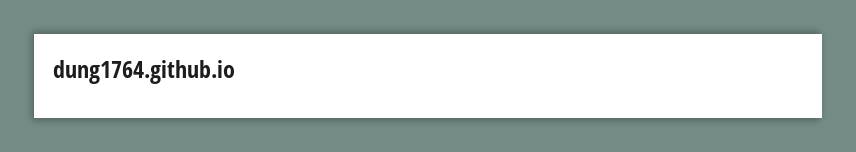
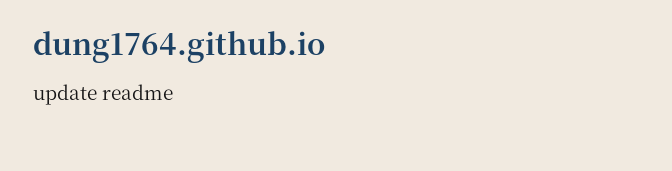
(235, 72) none -> [33,84,174,105] // update readme

